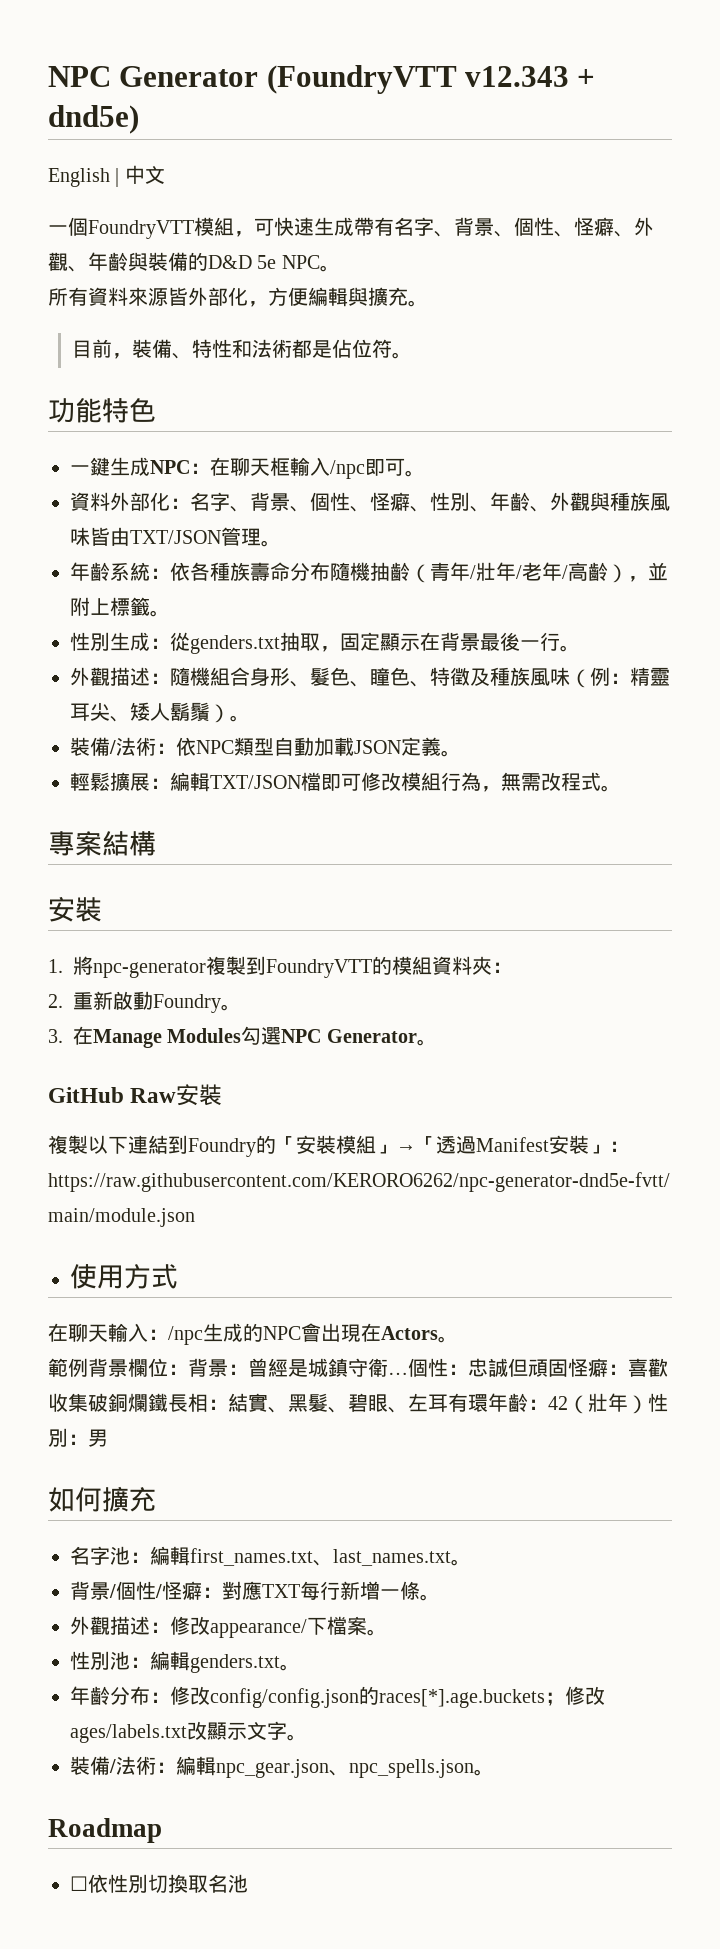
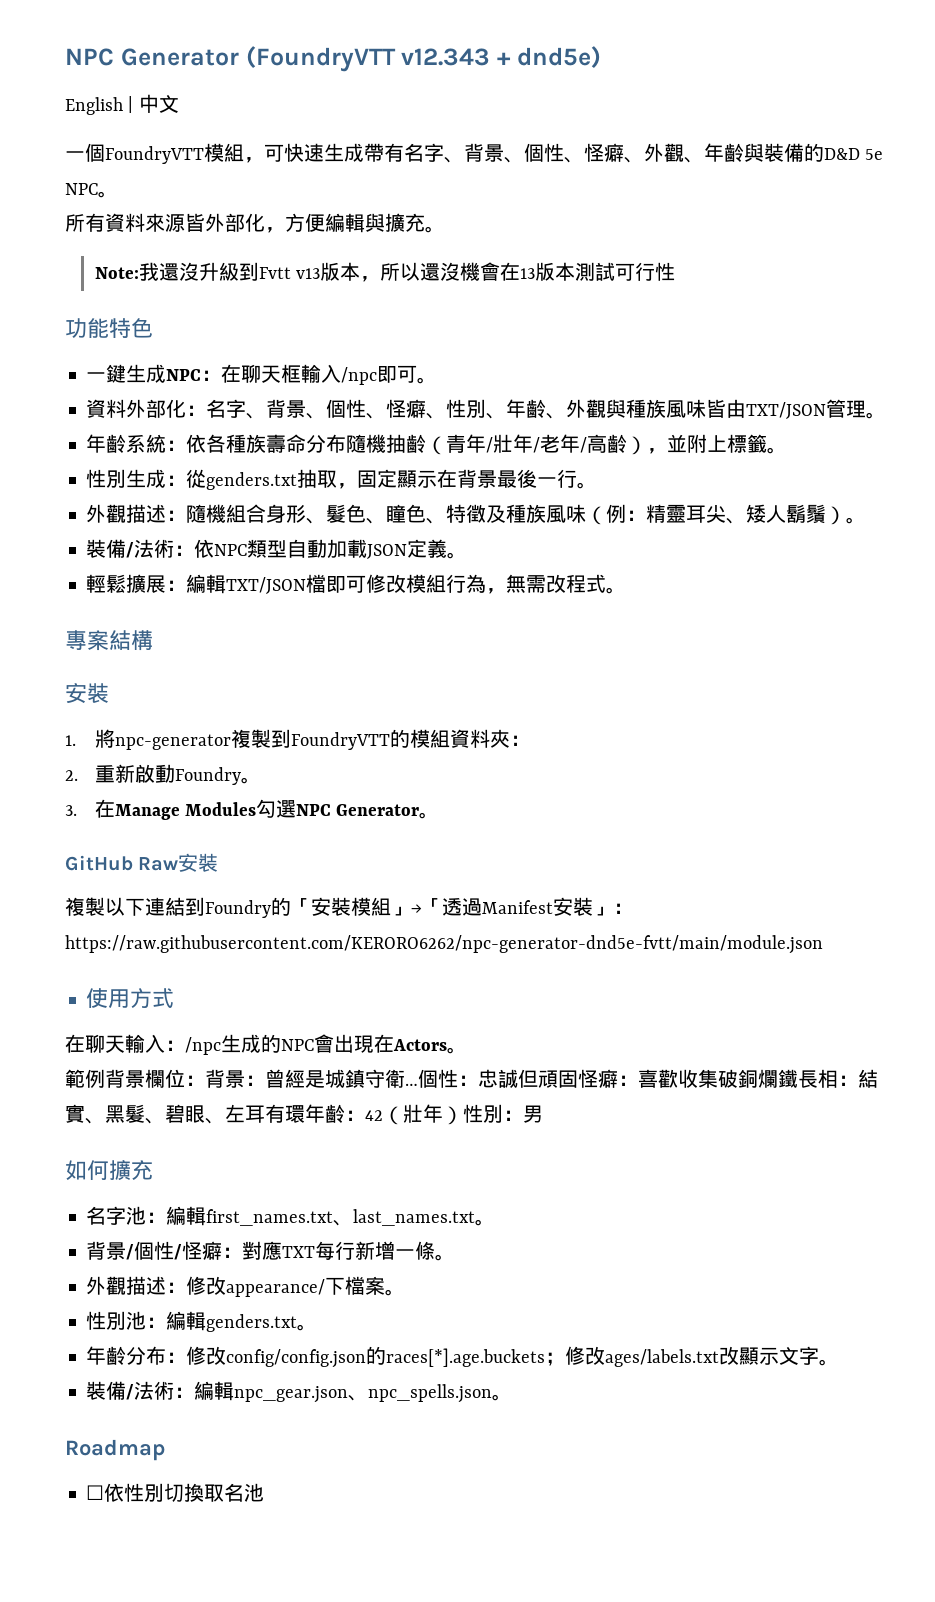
[72,339,413,359] 目前，裝備、特性和法術都是佔位符。 -> [94,262,675,282] Note:我還沒升級到Fvtt v13版本，所以還沒機會在13版本測試可行性

